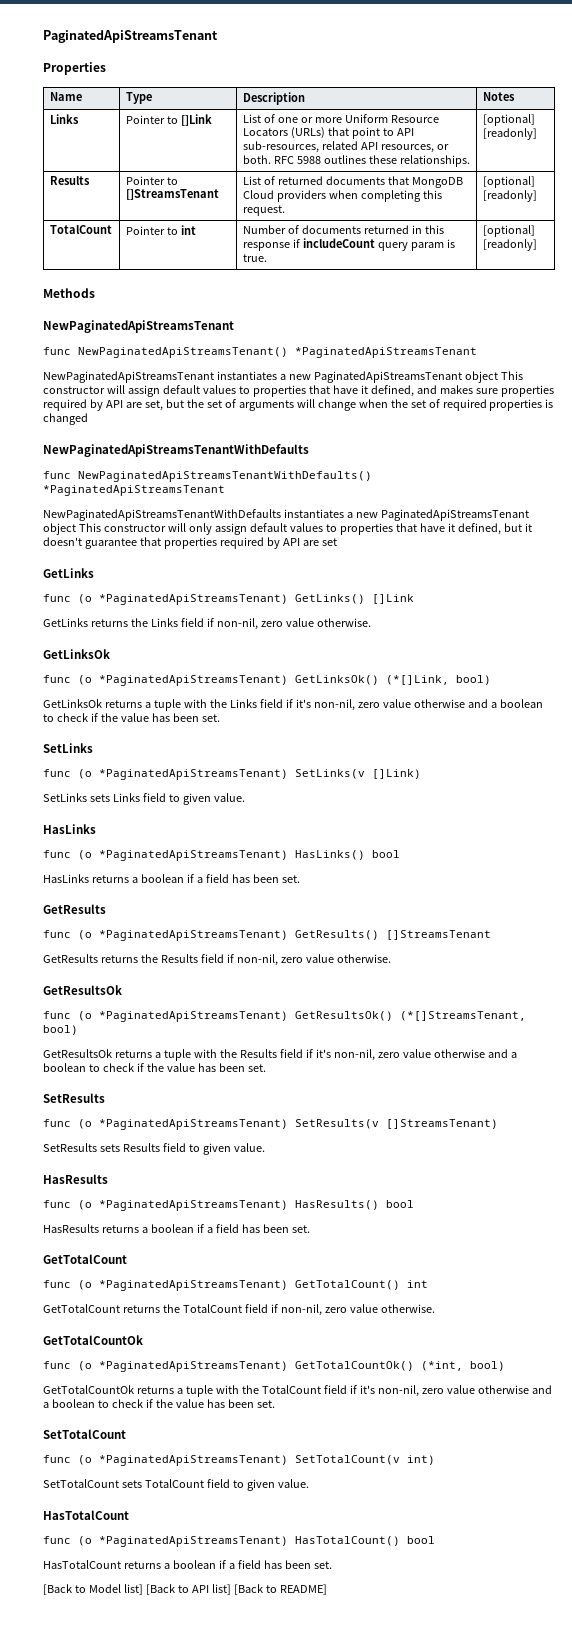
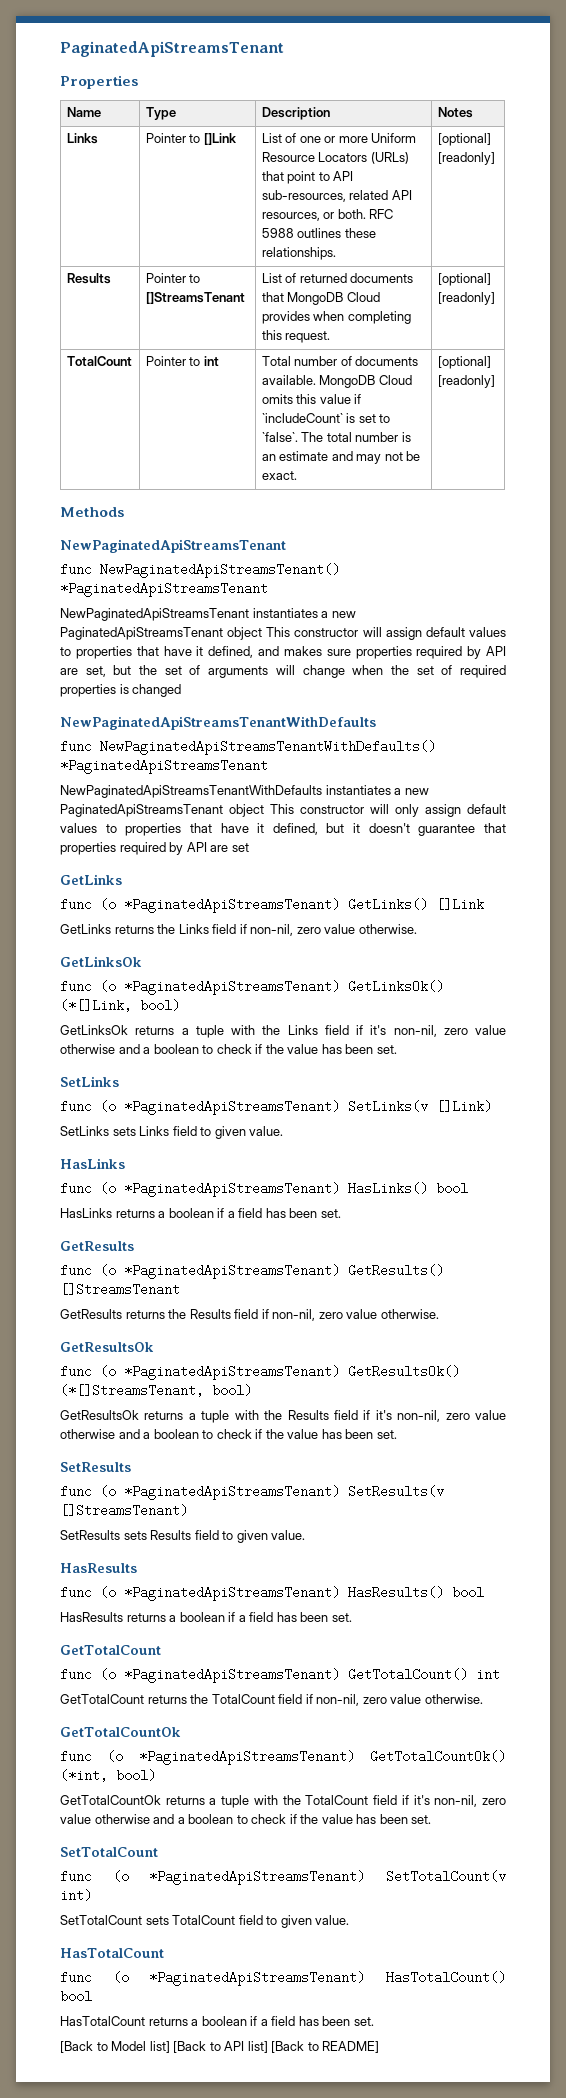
[276,190,326,202] providers -> [261,311,310,324] provides
[242,225,444,234] [242,238,455,251] [242,254,267,262] Number of documents returned in this response if includeCount query param is true. -> [261,356,419,366] [261,375,412,388] [261,394,362,404] [261,413,391,423] [261,432,411,442] [261,451,421,464] [261,471,297,480] Total number of documents available. MongoDB Cloud omits this value if `includeCount` is set to `false`. The total number is an estimate and may not be exact.

